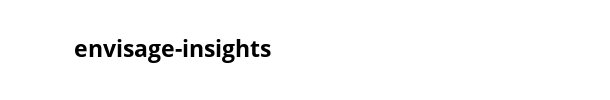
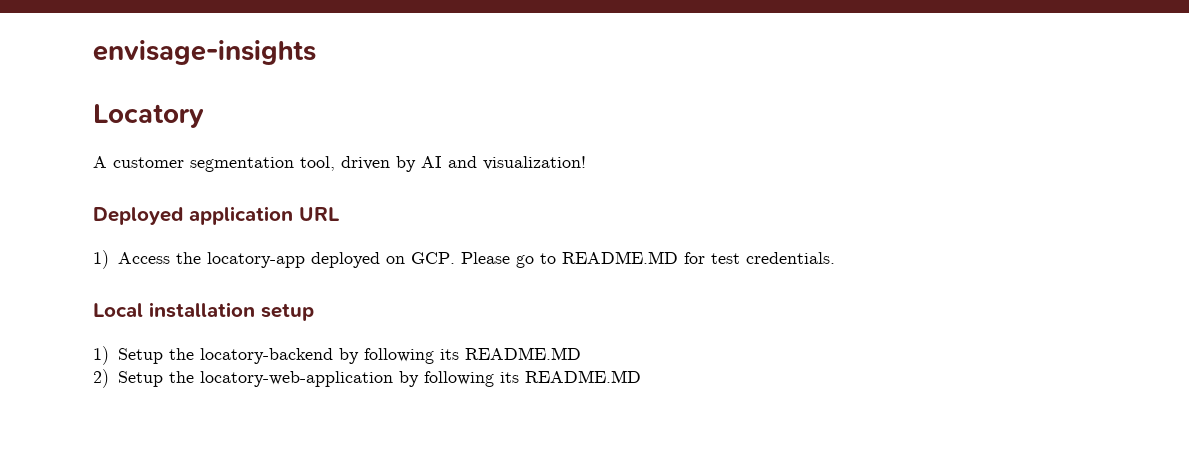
(271, 51) none -> [93,104,204,128] [93,156,586,172] [93,206,339,225] [93,250,835,269] [93,302,314,321] [93,346,581,365] [93,369,641,388] // Locatory // A customer segmentation tool, driven by AI and visualization! // Deployed application URL // 1) Access the locatory-app deployed on GCP. Please go to README.MD for test credentials. // Local installation setup // 1) Setup the locatory-backend by following its README.MD // 2) Setup the locatory-web-application by following its README.MD

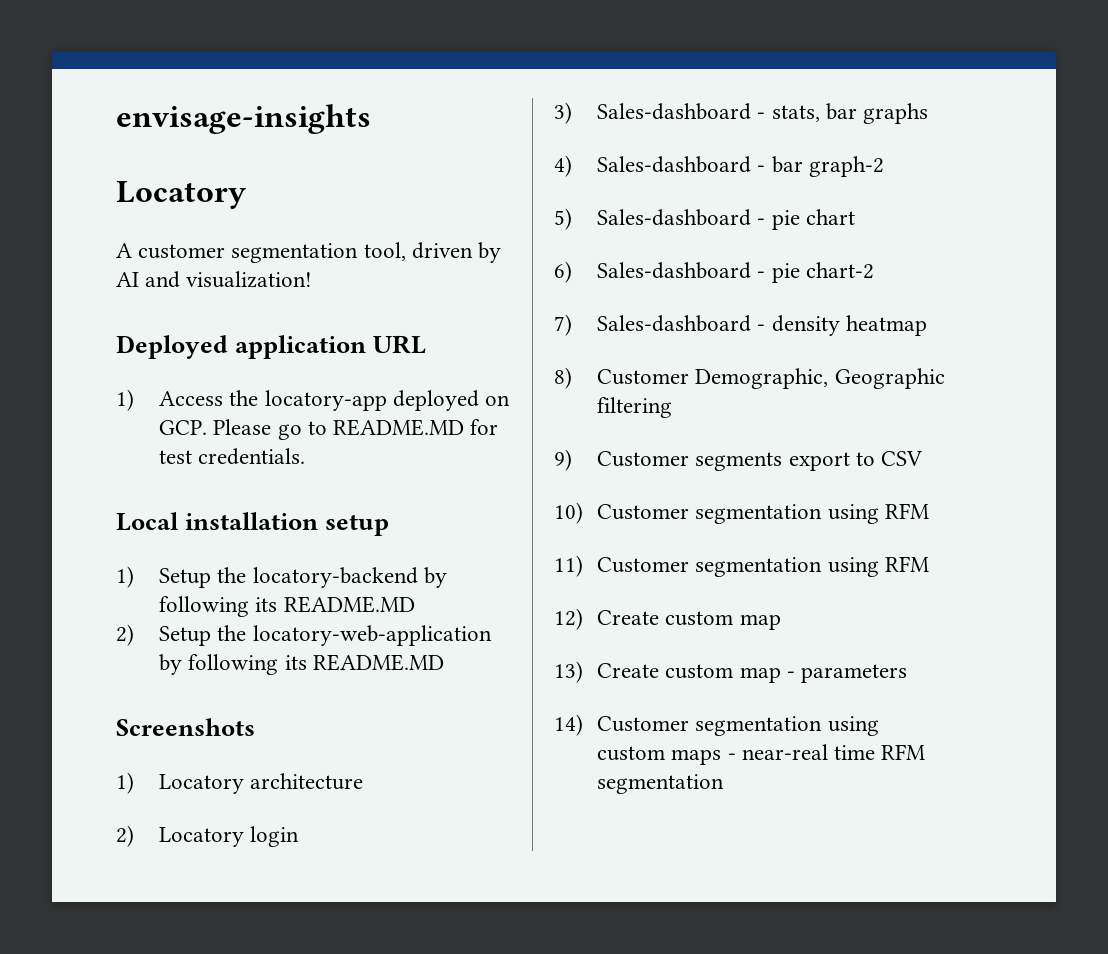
(641, 376) none -> [116,718,255,736] [116,772,364,794] [116,825,300,847] [554,102,928,124] [554,155,884,177] [554,208,855,230] [554,261,874,283] [554,314,927,336] [554,367,945,389] [597,397,673,418] [554,449,922,471] [554,502,929,524] [554,555,929,577] [554,608,781,630] [554,661,907,683] [554,714,879,736] [597,744,926,765] [597,774,725,794] // Screenshots // 1) Locatory architecture // 2) Locatory login // 3) Sales-dashboard - stats, bar graphs // 4) Sales-dashboard - bar graph-2 // 5) Sales-dashboard - pie chart // 6) Sales-dashboard - pie chart-2 // 7) Sales-dashboard - density heatmap // 8) Customer Demographic, Geographic filtering // 9) Customer segments export to CSV // 10) Customer segmentation using RFM // 11) Customer segmentation using RFM // 12) Create custom map // 13) Create custom map - parameters // 14) Customer segmentation using custom maps - near-real time RFM segmentation

